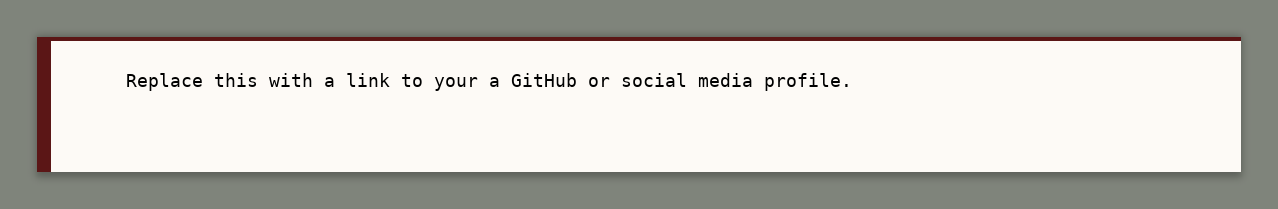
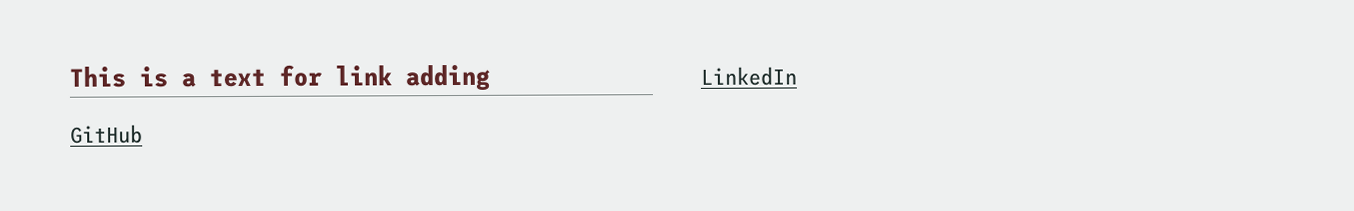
[126,73,852,91] Replace this with a link to your a GitHub or social media profile. -> [69,64,490,92] [70,124,143,144] [700,66,797,86] This is a text for link adding // GitHub // LinkedIn

